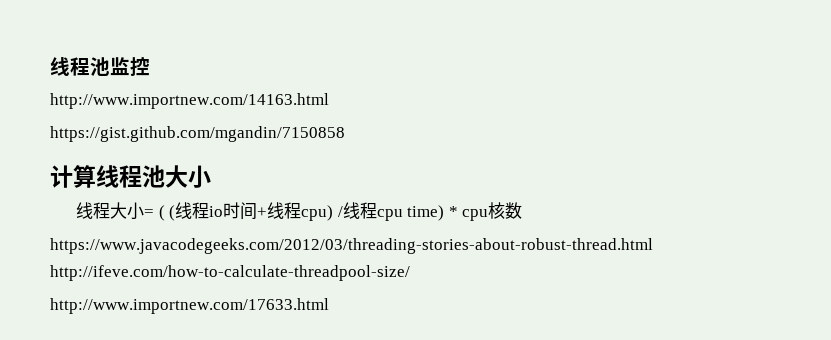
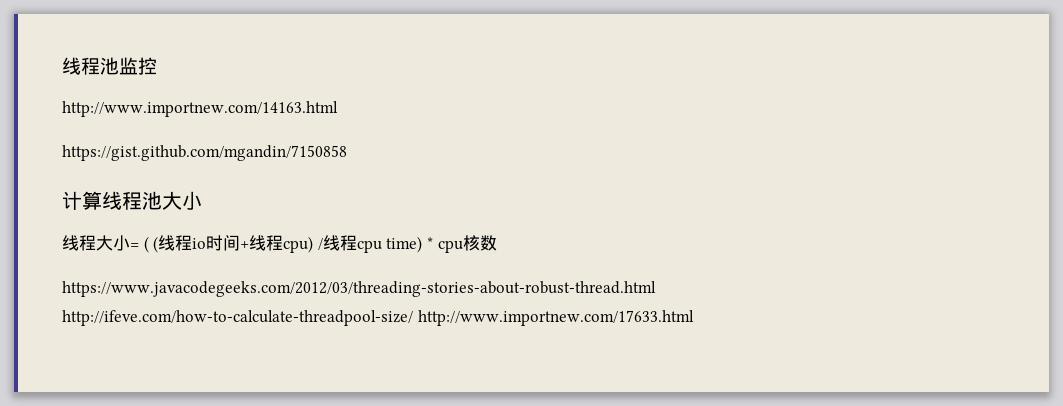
(410, 273) // -> (413, 318) none

